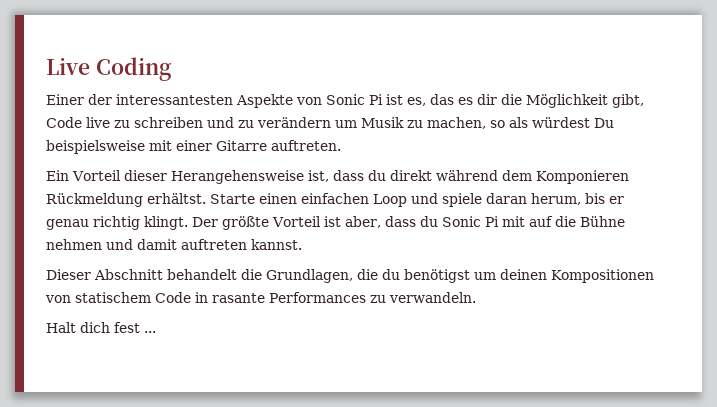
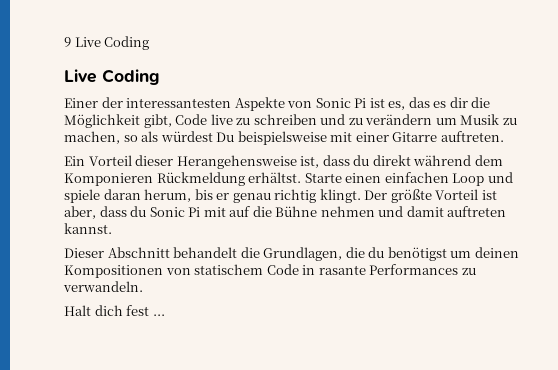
(46, 66) none -> [64,36,150,50] 9 Live Coding //

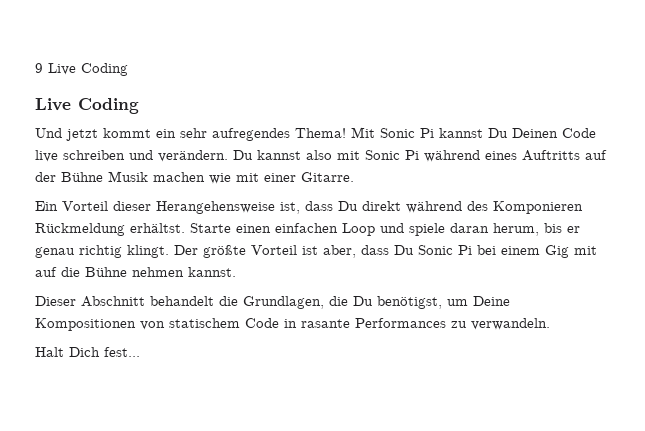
[64,97,491,111] [64,114,172,128] Einer der interessantesten Aspekte von Sonic Pi ist es, das es dir die Möglichkeit gibt, -> [35,127,558,141] Und jetzt kommt ein sehr aufregendes Thema! Mit Sonic Pi kannst Du Deinen
[236,118,251,125] zu -> (58, 156) none
[348,114,517,125] [64,131,504,145] zu verändern um Musik zu machen, so als würdest Du beispielsweise mit einer Gitarre auftreten. -> [158,150,607,162] [35,171,354,184] verändern. Du kannst also mit Sonic Pi während eines Auftritts auf der Bühne Musik machen wie mit einer Gitarre.
[353,155,370,166] du -> [338,201,358,211] Du
[474,155,503,166] dem -> [467,201,488,211] des
[130,206,201,217] du Sonic Pi -> [394,245,569,258] Du Sonic Pi bei einem Gig
[378,206,507,217] und damit auftreten -> (184, 272) none
[368,247,519,261] du benötigst um deinen -> [353,296,510,309] Du benötigst, um Deine
[94,305,165,316] dich fest ... -> [69,347,140,357] Dich fest...

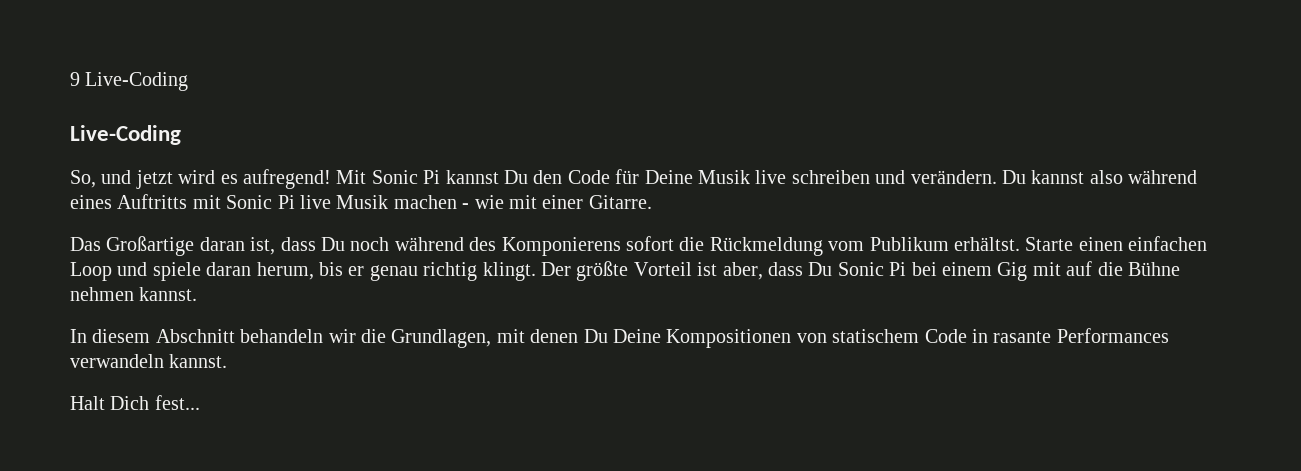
[48,63,128,76] [35,98,139,114] [35,128,346,141] Live Coding // Live Coding // Und jetzt kommt ein sehr aufregendes Thema! -> [85,72,189,91] [70,125,181,145] [70,169,331,189] Live-Coding // Live-Coding // So, und jetzt wird es aufregend!
[512,128,596,138] Deinen Code -> [533,169,750,184] den Code für Deine Musik
[337,150,607,162] [35,172,103,182] mit Sonic Pi während eines Auftritts auf der Bühne -> [1128,170,1198,184] [70,194,331,209] während eines Auftritts mit Sonic Pi live
(205, 177) none -> [462,203,470,209] -
[35,201,275,214] Ein Vorteil dieser Herangehensweise -> [70,236,245,256] Das Großartige daran
[362,201,401,211] direkt -> [350,237,390,251] noch
[493,201,583,214] [35,223,125,236] Komponieren Rückmeldung -> [501,236,949,256] Komponierens sofort die Rückmeldung vom Publikum
[35,296,468,309] Dieser Abschnitt behandelt die Grundlagen, die Du benötigst, um -> [70,329,608,348] In diesem Abschnitt behandeln wir die Grundlagen, mit denen Du
[451,318,550,330] zu verwandeln. -> [70,354,228,368] verwandeln kannst.

